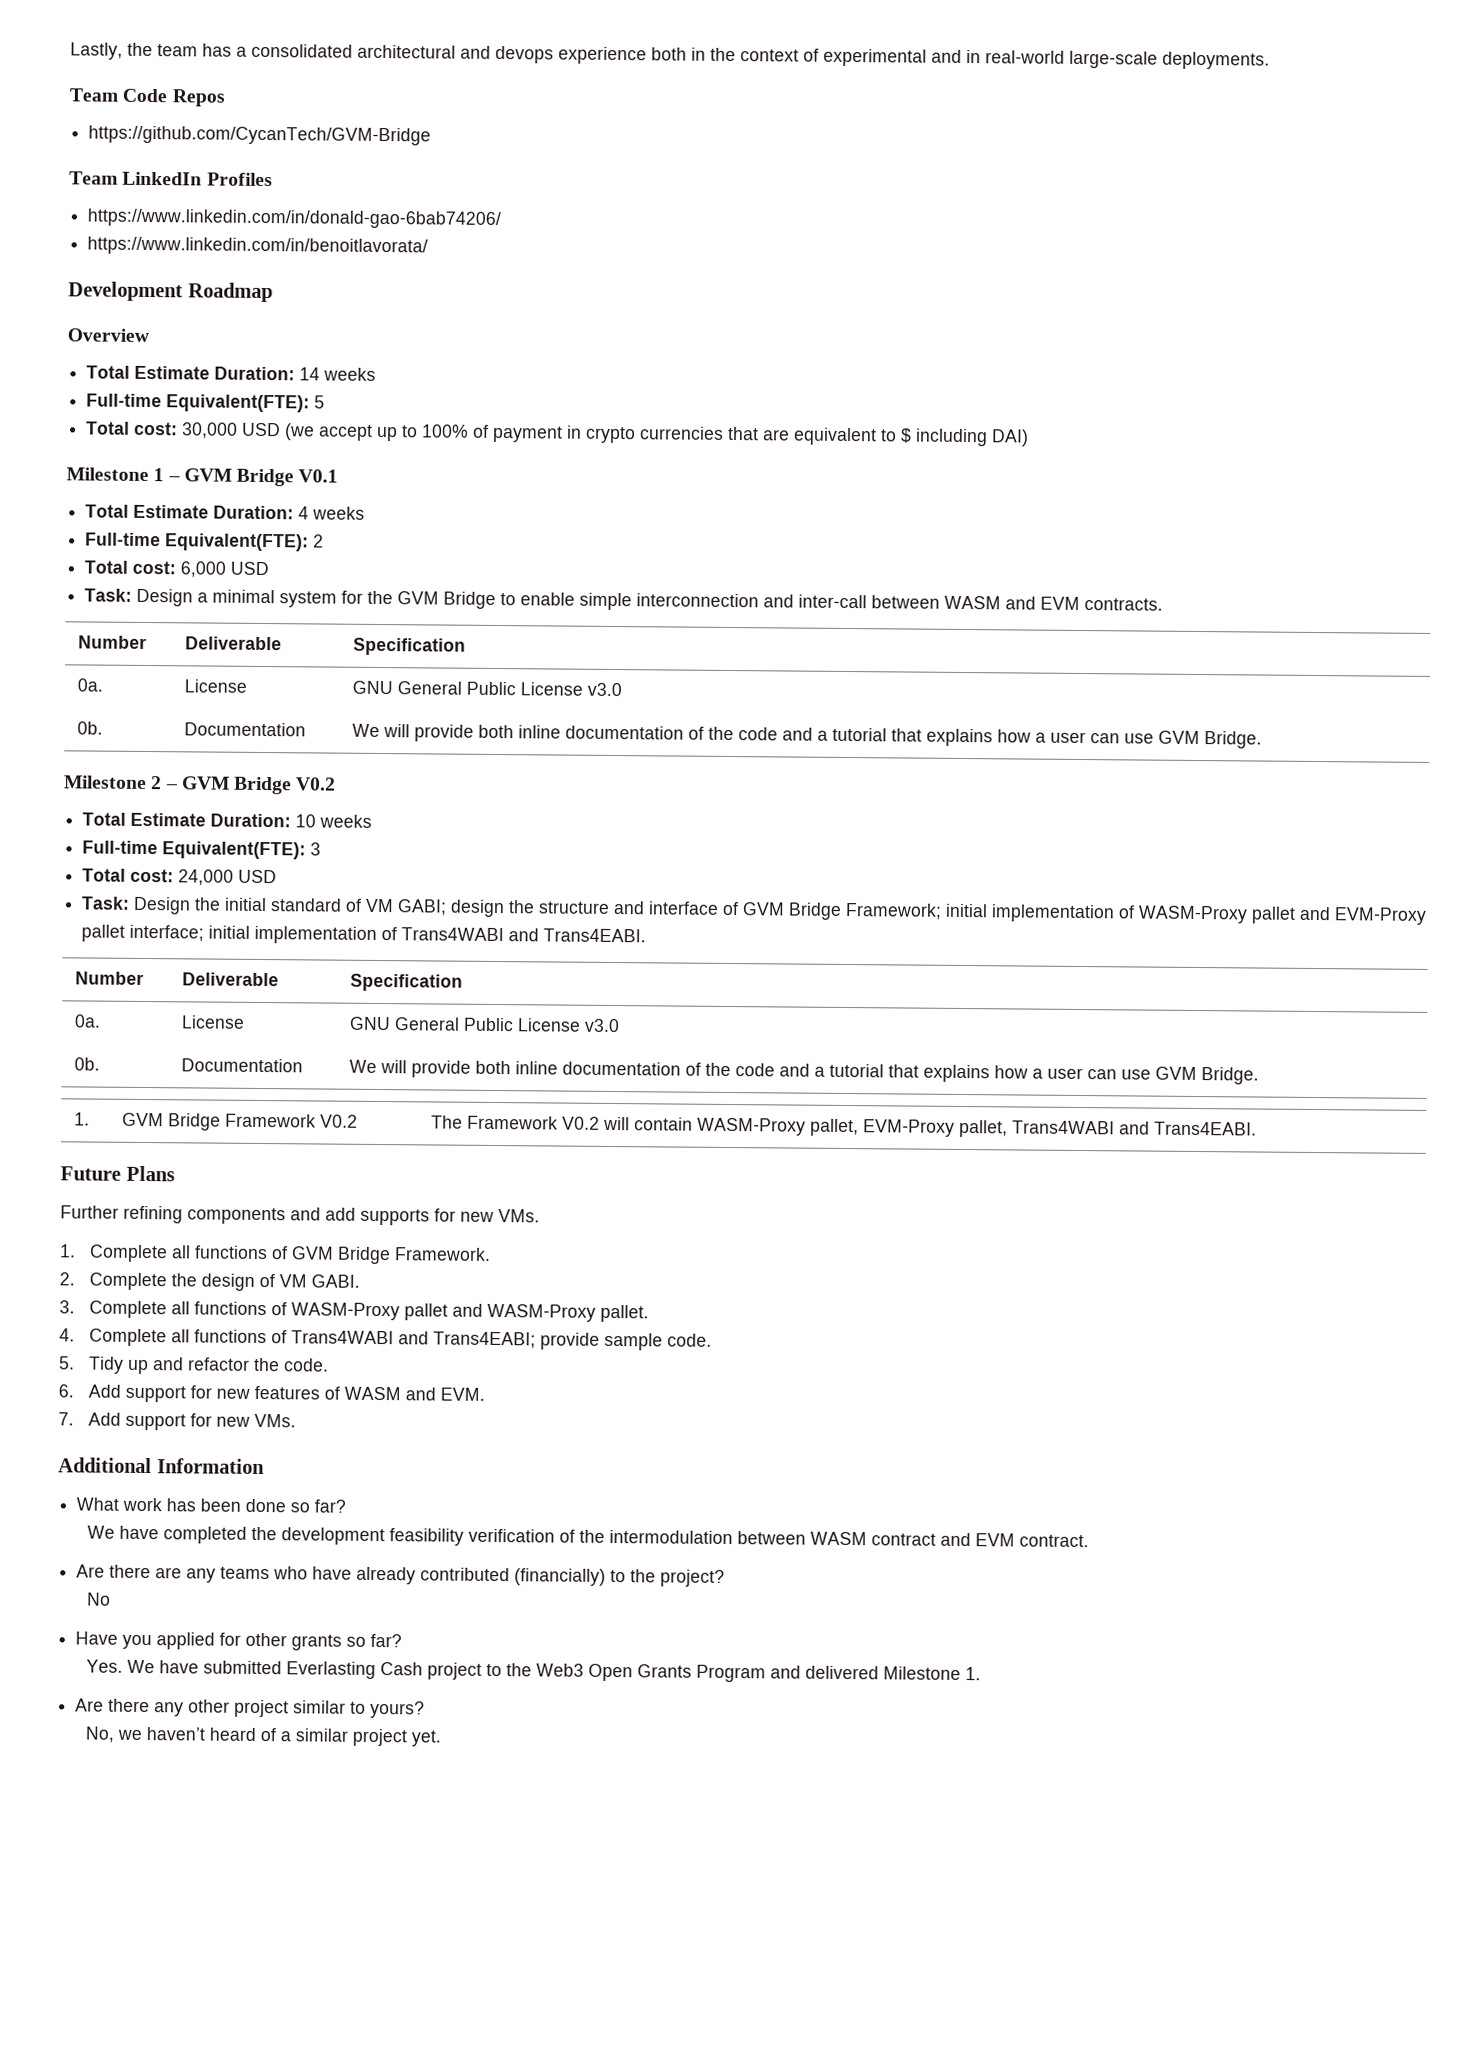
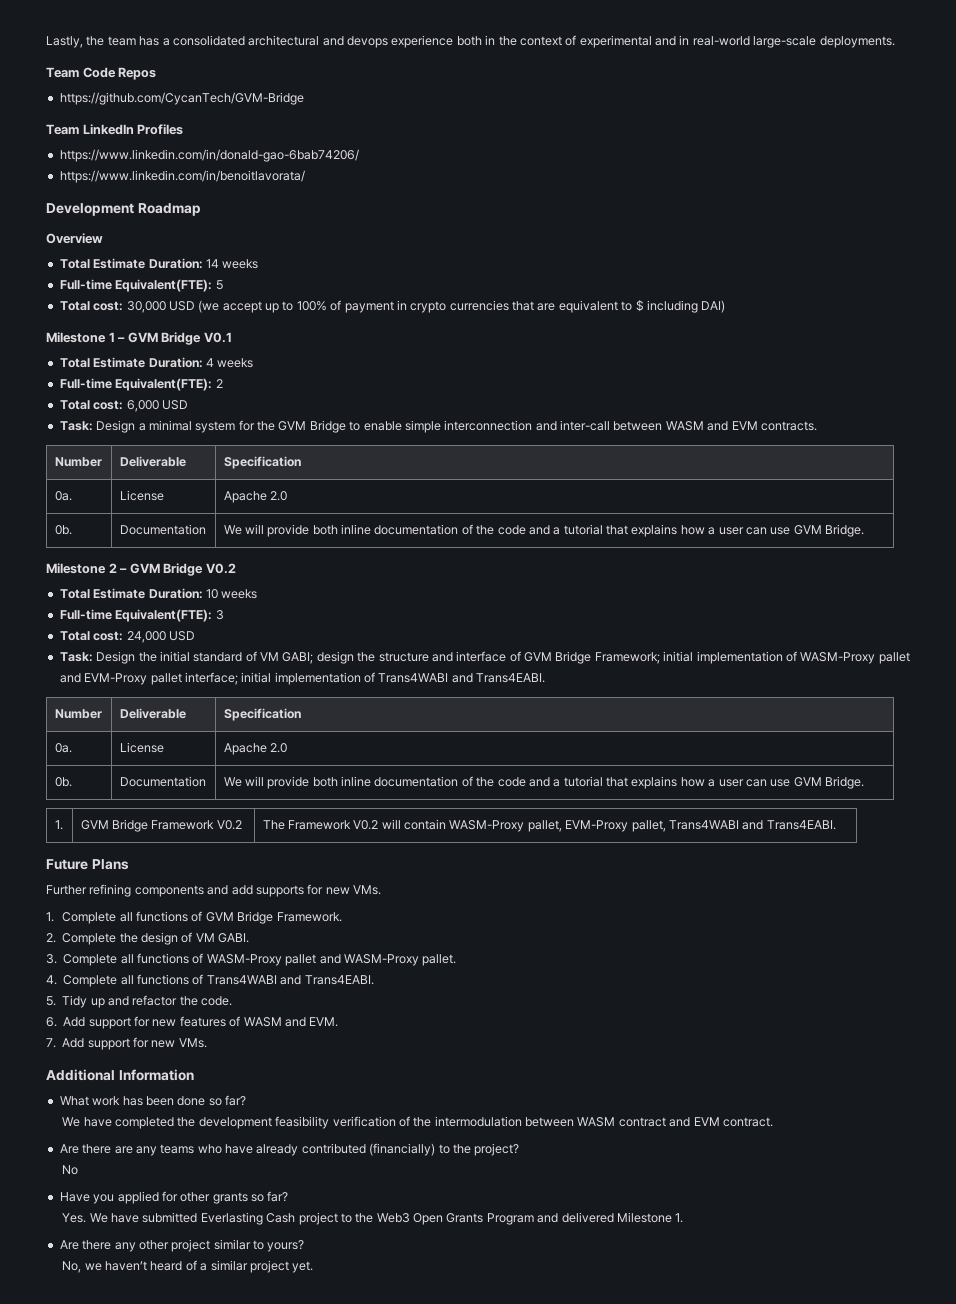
[351,680,622,697] GNU General Public License v3.0 -> [223,491,287,503] Apache 2.0
[348,1016,620,1033] GNU General Public License v3.0 -> [223,743,287,755] Apache 2.0
[433,1331,713,1351] Trans4EABI; provide sample code. -> [304,975,374,985] Trans4EABI.

